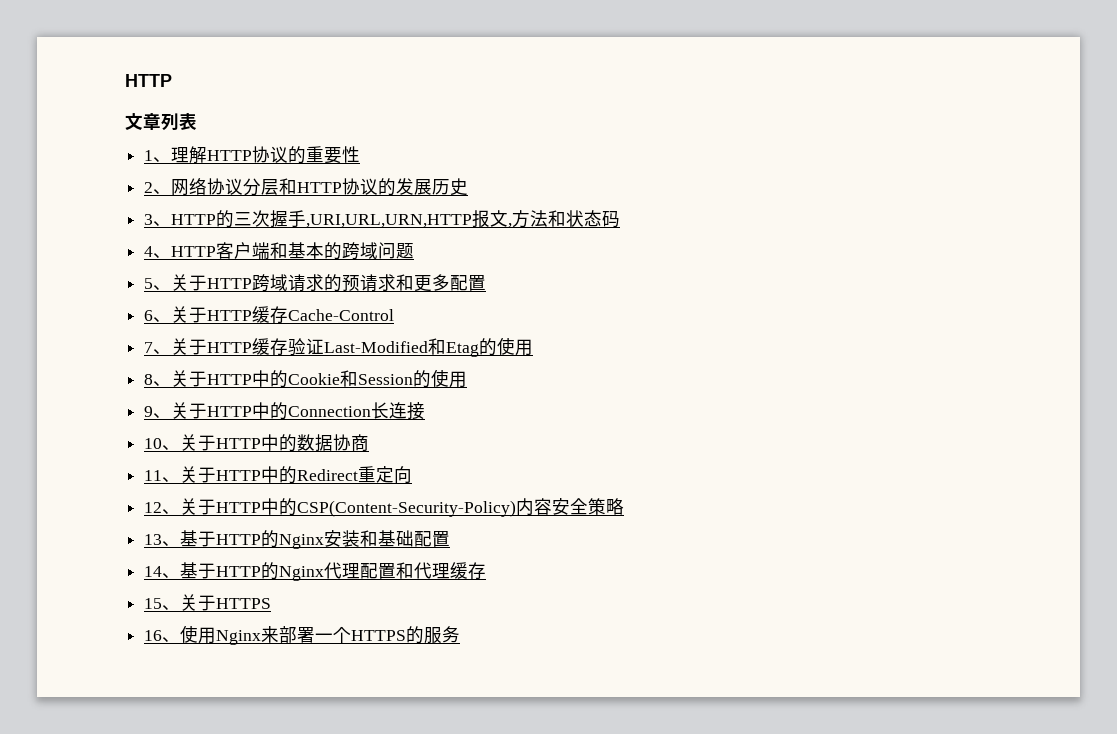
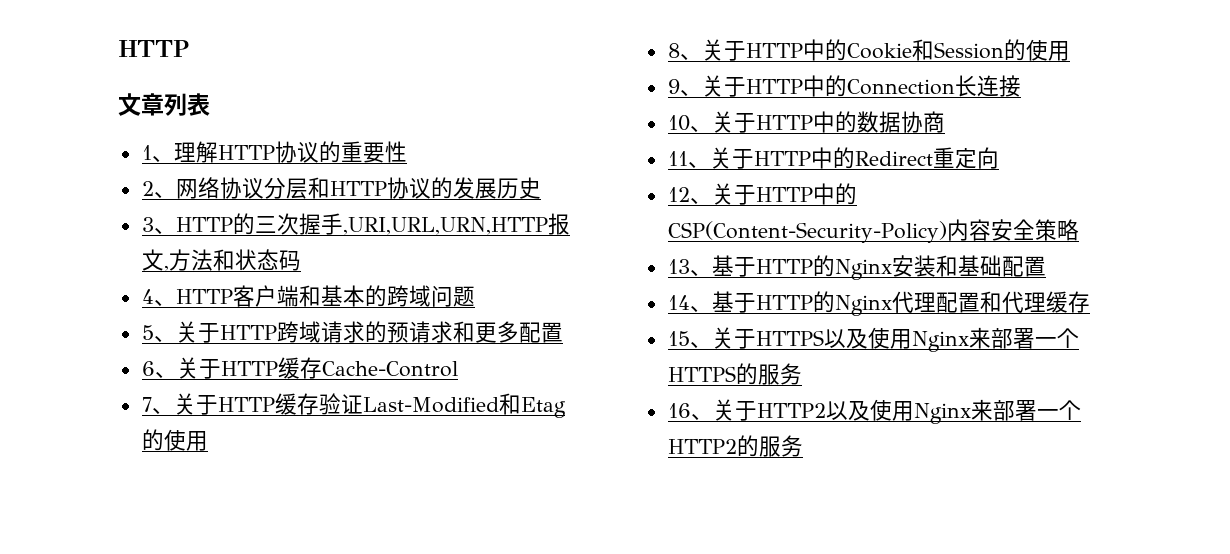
[144,630,181,642] // 16、 -> [823,328,868,349] 以及
(461, 634) none -> [667,399,1081,424] [667,435,803,457] // 16、关于HTTP2以及使用Nginx来部署一个HTTP2的服务

